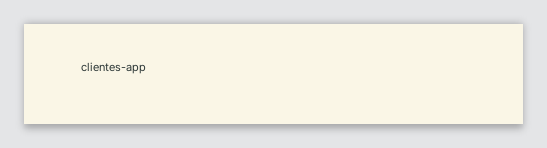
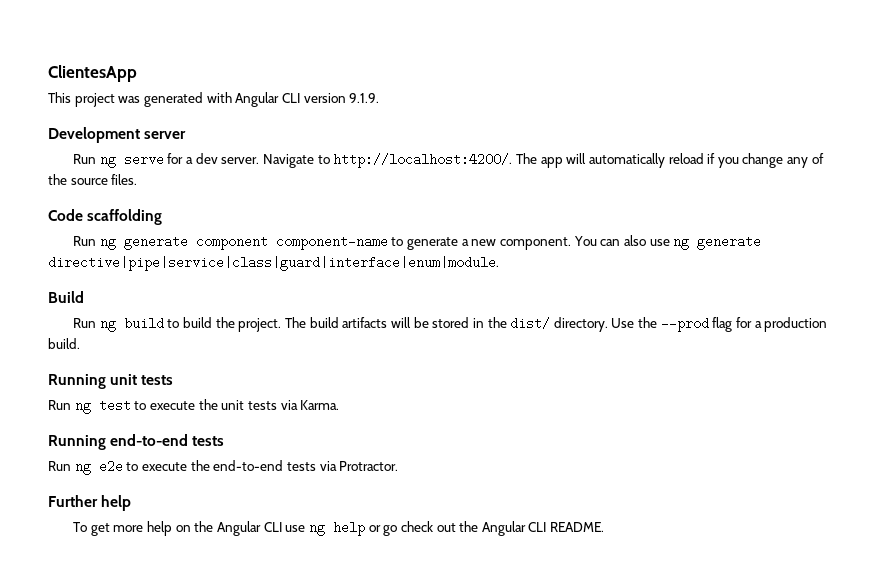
[81,62,146,74] clientes-app -> [48,65,137,82] [48,92,380,107] [48,127,187,143] [73,153,824,168] [48,174,138,185] [48,209,163,225] [73,235,762,250] [48,256,499,271] [48,291,84,303] [73,317,828,332] [48,338,80,349] [48,374,174,389] [48,399,340,414] [48,434,225,450] [48,460,399,475] [48,495,132,511] [73,521,605,536] ClientesApp // This project was generated with Angular CLI version 9.1.9. // Development server // Run ng serve for a dev server. Navigate to http://localhost:4200/. The app will automatically reload if you change any of the source files. // Code scaffolding // Run ng generate component component-name to generate a new component. You can also use ng generate directive|pipe|service|class|guard|interface|enum|module. // Build // Run ng build to build the project. The build artifacts will be stored in the dist/ directory. Use the --prod flag for a production build. // Running unit tests // Run ng test to execute the unit tests via Karma. // Running end-to-end tests // Run ng e2e to execute the end-to-end tests via Protractor. // Further help // To get more help on the Angular CLI use ng help or go check out the Angular CLI README.

